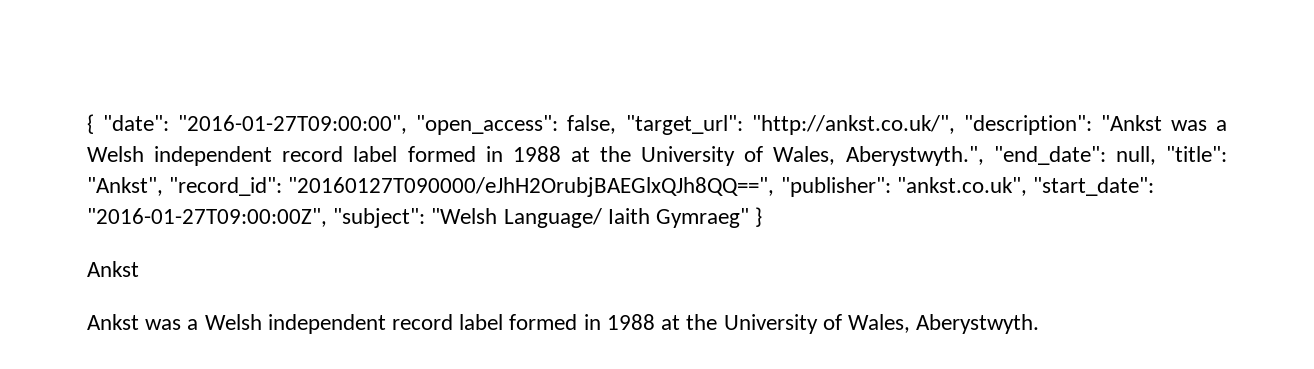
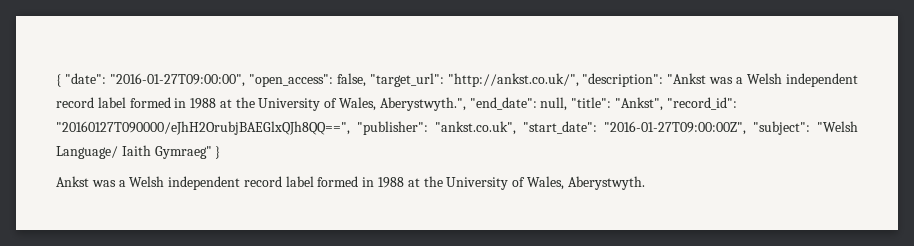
[87,314,139,330] // Ankst -> (89, 181) none

